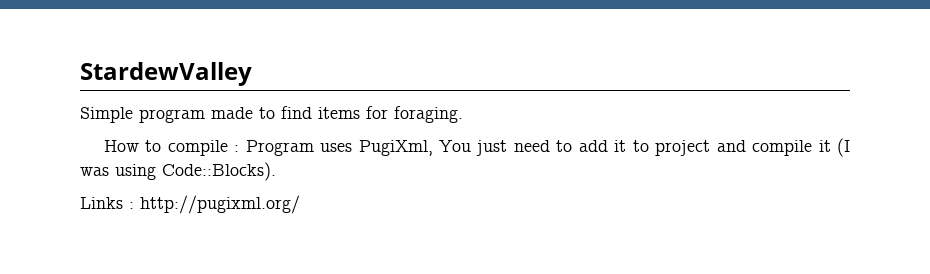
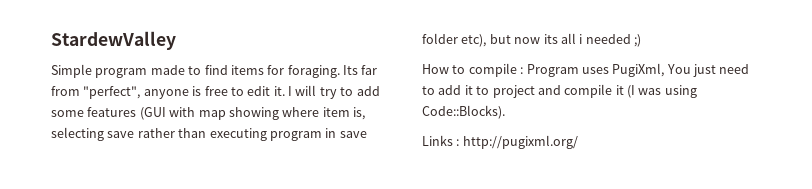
(463, 114) none -> [343,65,378,75] [51,85,380,99] [51,107,365,120] [51,127,367,141] [422,33,641,47] Its far from "perfect", anyone is free to edit it. I will try to add some features (GUI with map showing where item is, selecting save rather than executing program in save folder etc), but now its all i needed ;)

